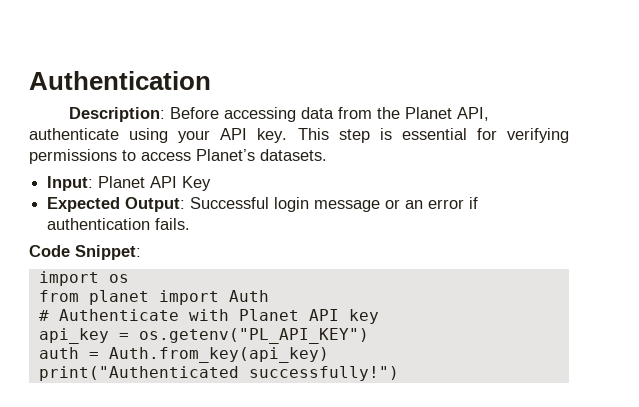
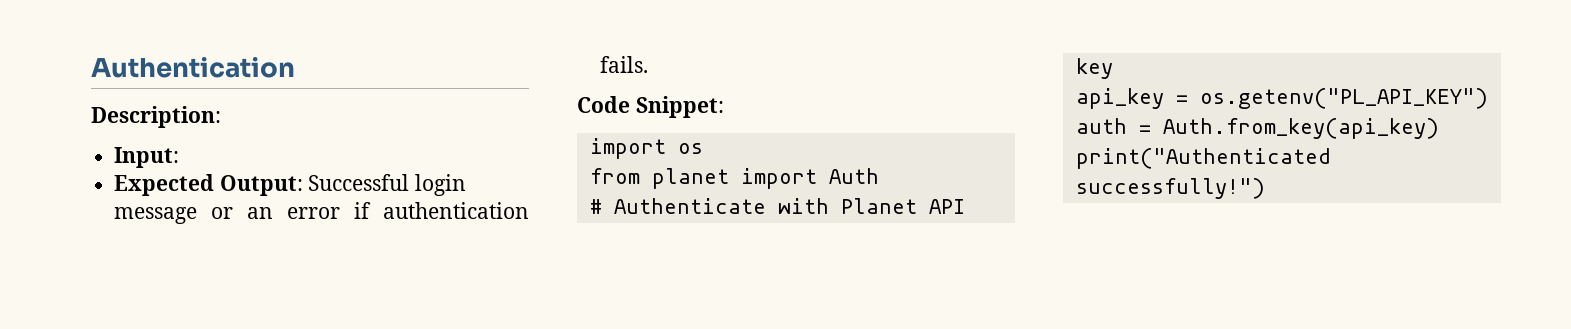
[170,107,490,122] [29,128,570,143] [29,149,327,164] [47,176,212,191] Before accessing data from the Planet API, authenticate using your API key. This step is essential for verifying permissions to access Planet’s datasets. // Input: Planet API Key -> [114,147,180,168] // Input:

